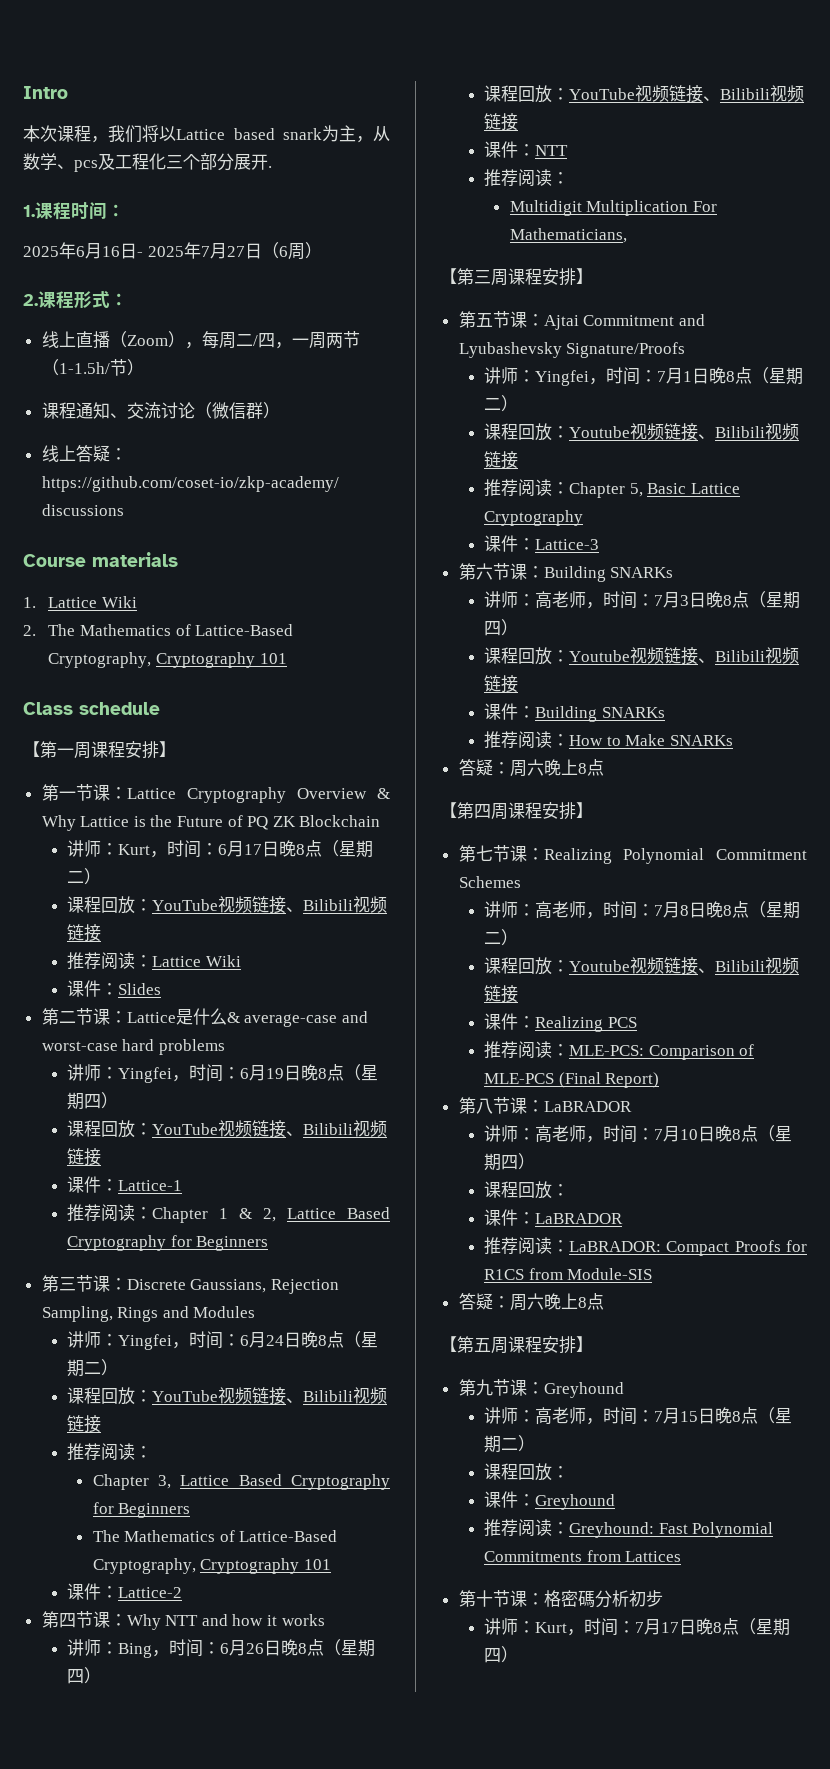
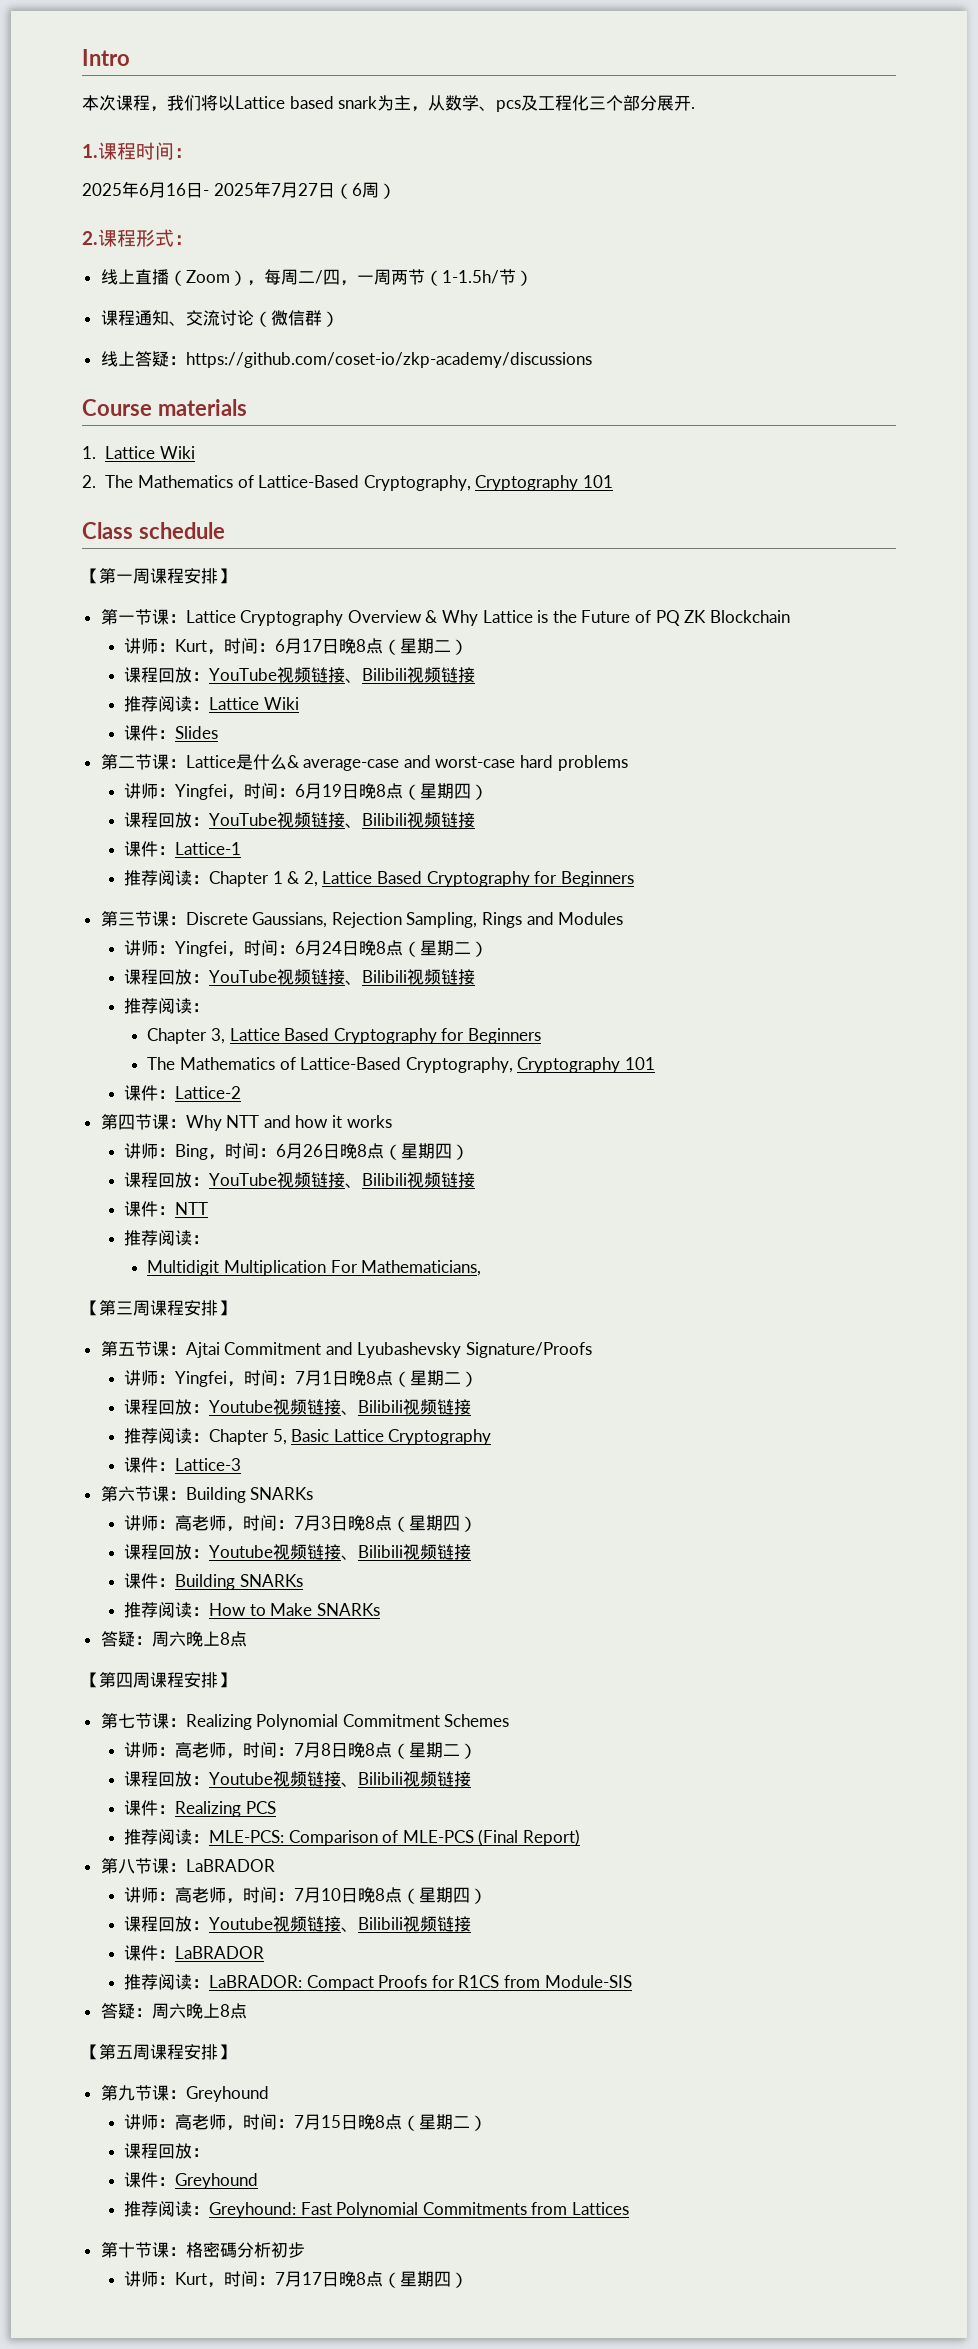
(570, 1190) none -> [209,1916,472,1932] Youtube视频链接、Bilibili视频链接

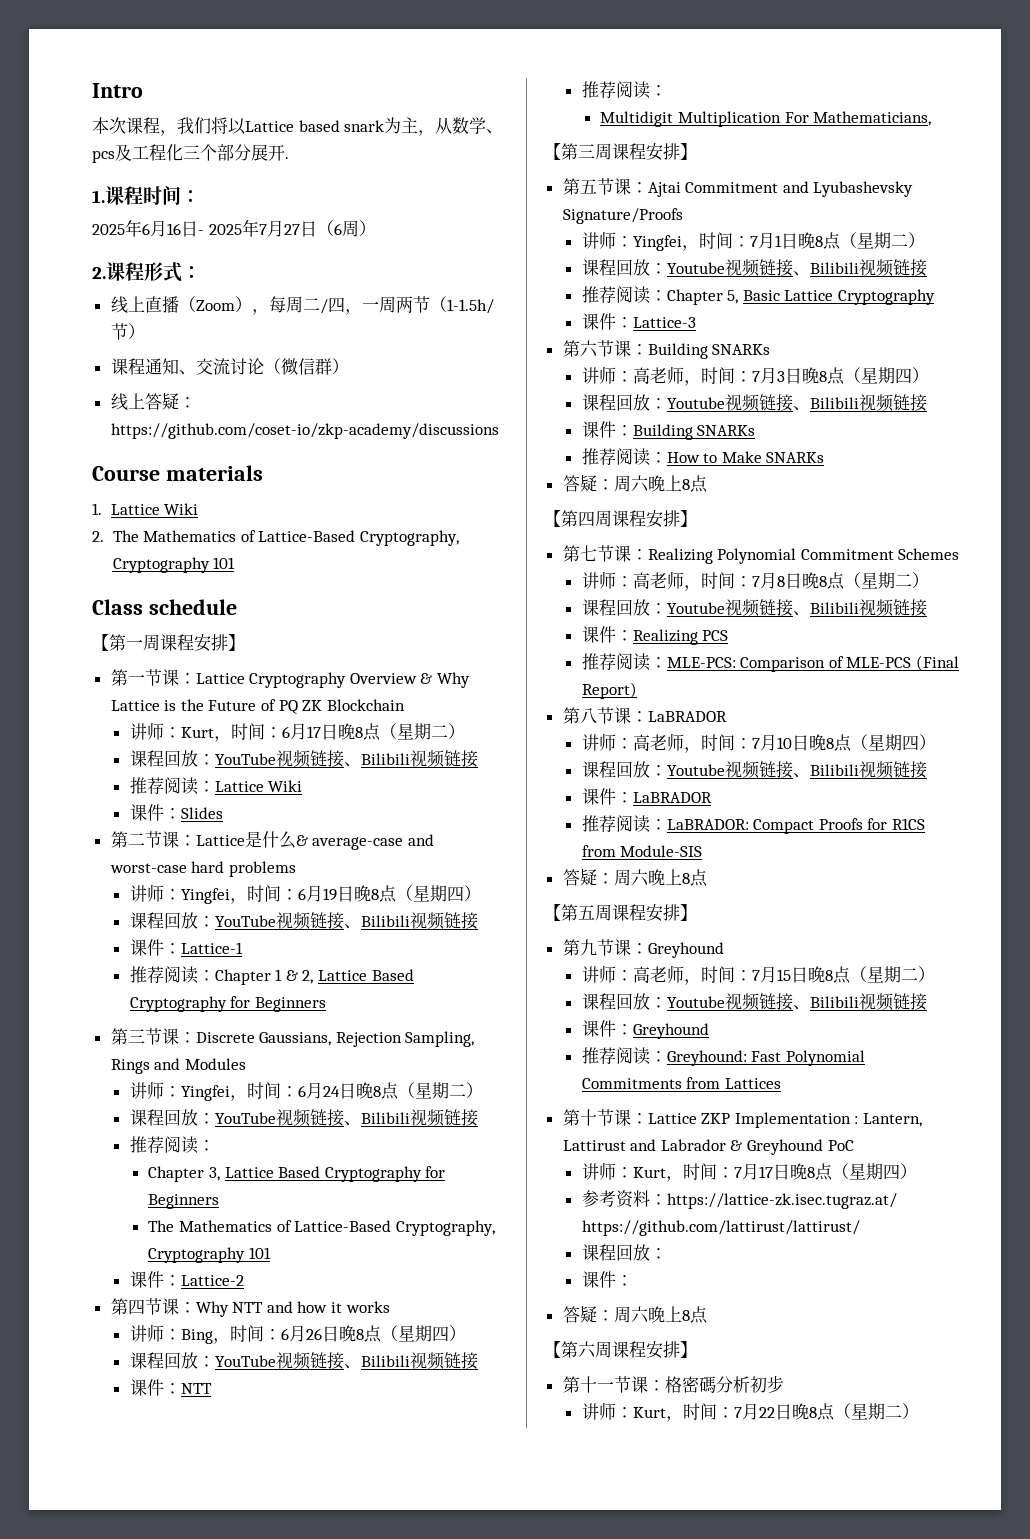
(210, 2152) none -> [666,993,927,1011] Youtube视频链接、Bilibili视频链接
[185,2242,305,2258] 格密碼分析初步 -> [647,1112,923,1128] [562,1139,854,1155] Lattice ZKP Implementation : Lantern, Lattirust and Labrador & Greyhound PoC
(469, 2280) none -> [581,1190,897,1209] [581,1220,860,1236] [581,1244,667,1261] [581,1271,633,1288] [562,1305,708,1324] [544,1341,697,1359] [562,1375,784,1394] [581,1402,919,1422] // 参考资料：https://lattice-zk.isec.tugraz.at/ https://github.com/lattirust/lattirust/ // 课程回放： // 课件： // 答疑：周六晚上8点 // 【第六周课程安排】 // 第十一节课：格密碼分析初步 // 讲师：Kurt，时间：7月22日晚8点（星期二）

